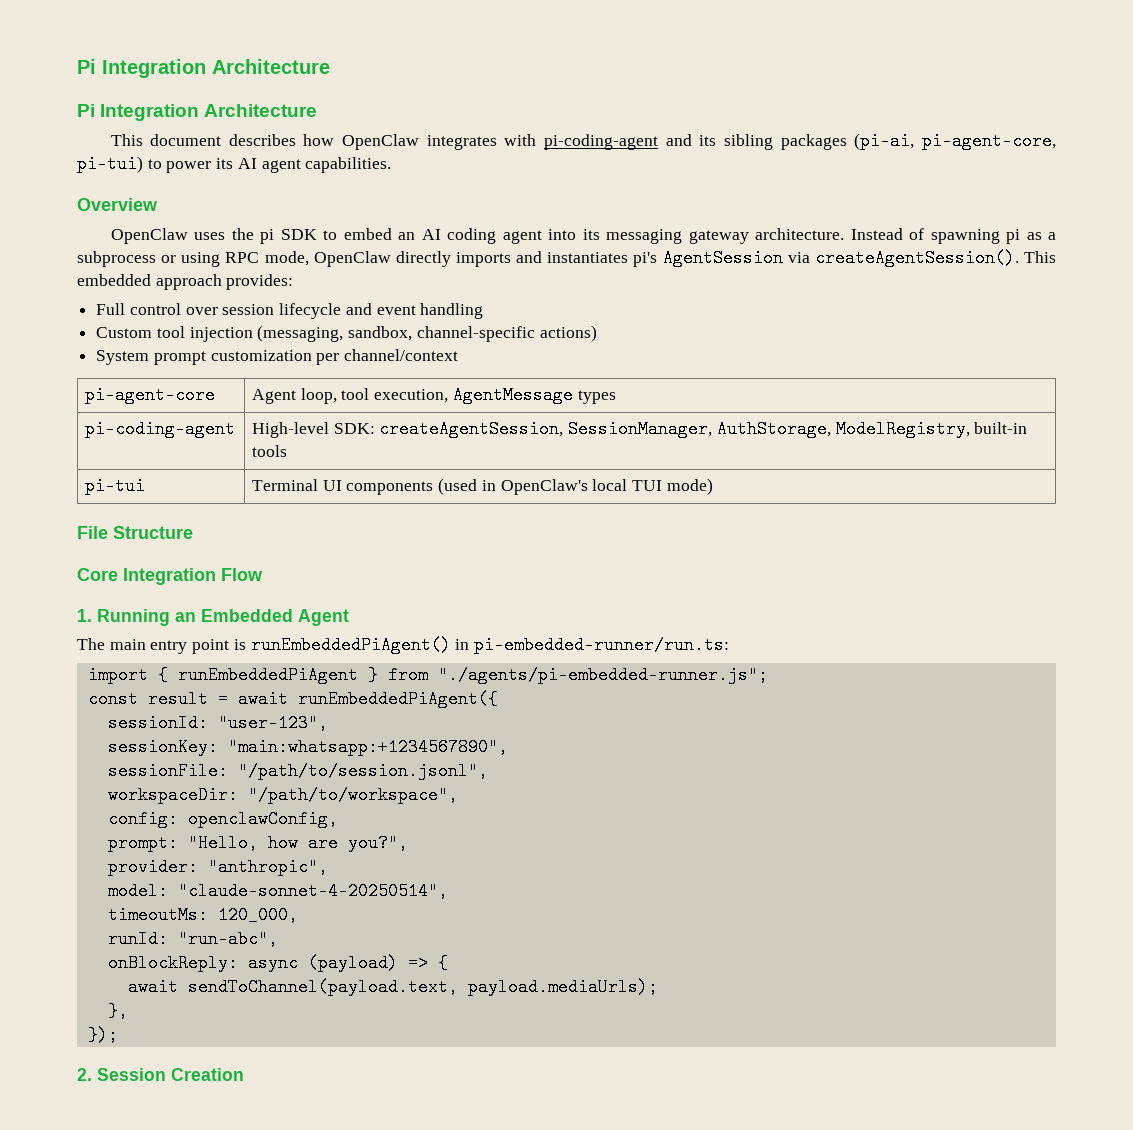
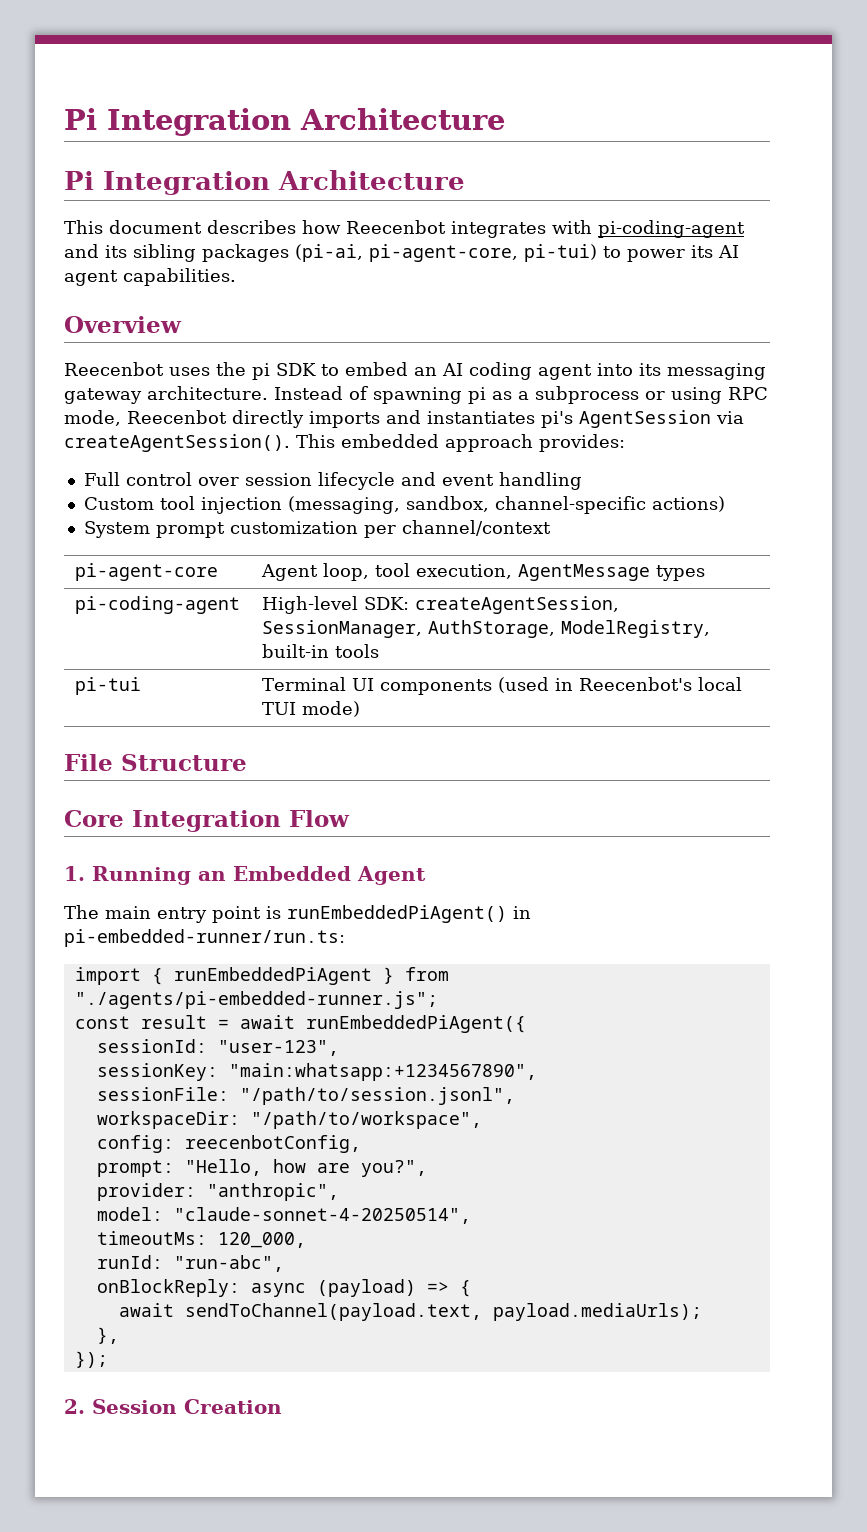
[342,134,420,150] OpenClaw -> [346,220,446,234] Reecenbot
[110,228,188,244] OpenClaw -> [64,362,164,376] Reecenbot
[313,251,391,267] OpenClaw -> [127,410,227,424] Reecenbot
[500,479,588,495] OpenClaw's -> [578,677,692,691] Reecenbot's
[187,810,338,828] openclawConfig, -> [184,1135,361,1153] reecenbotConfig,

